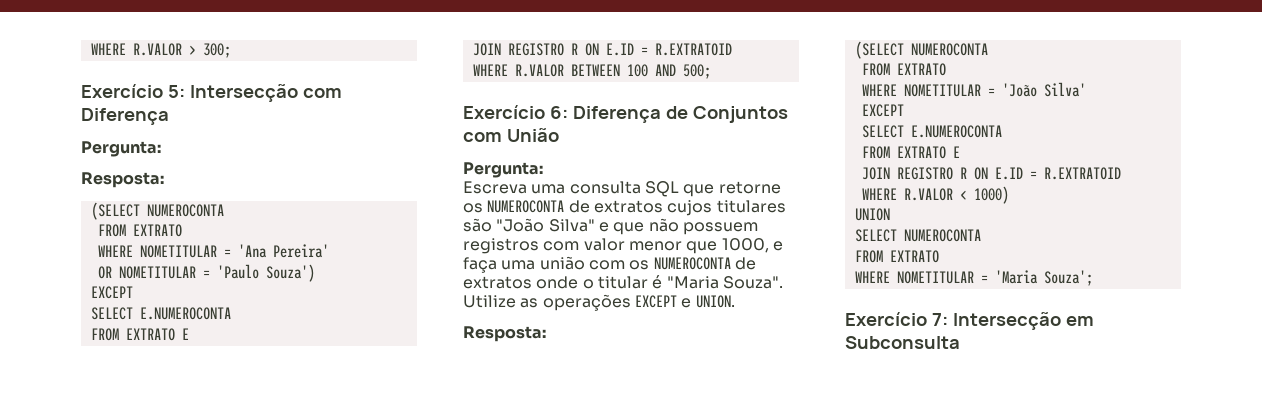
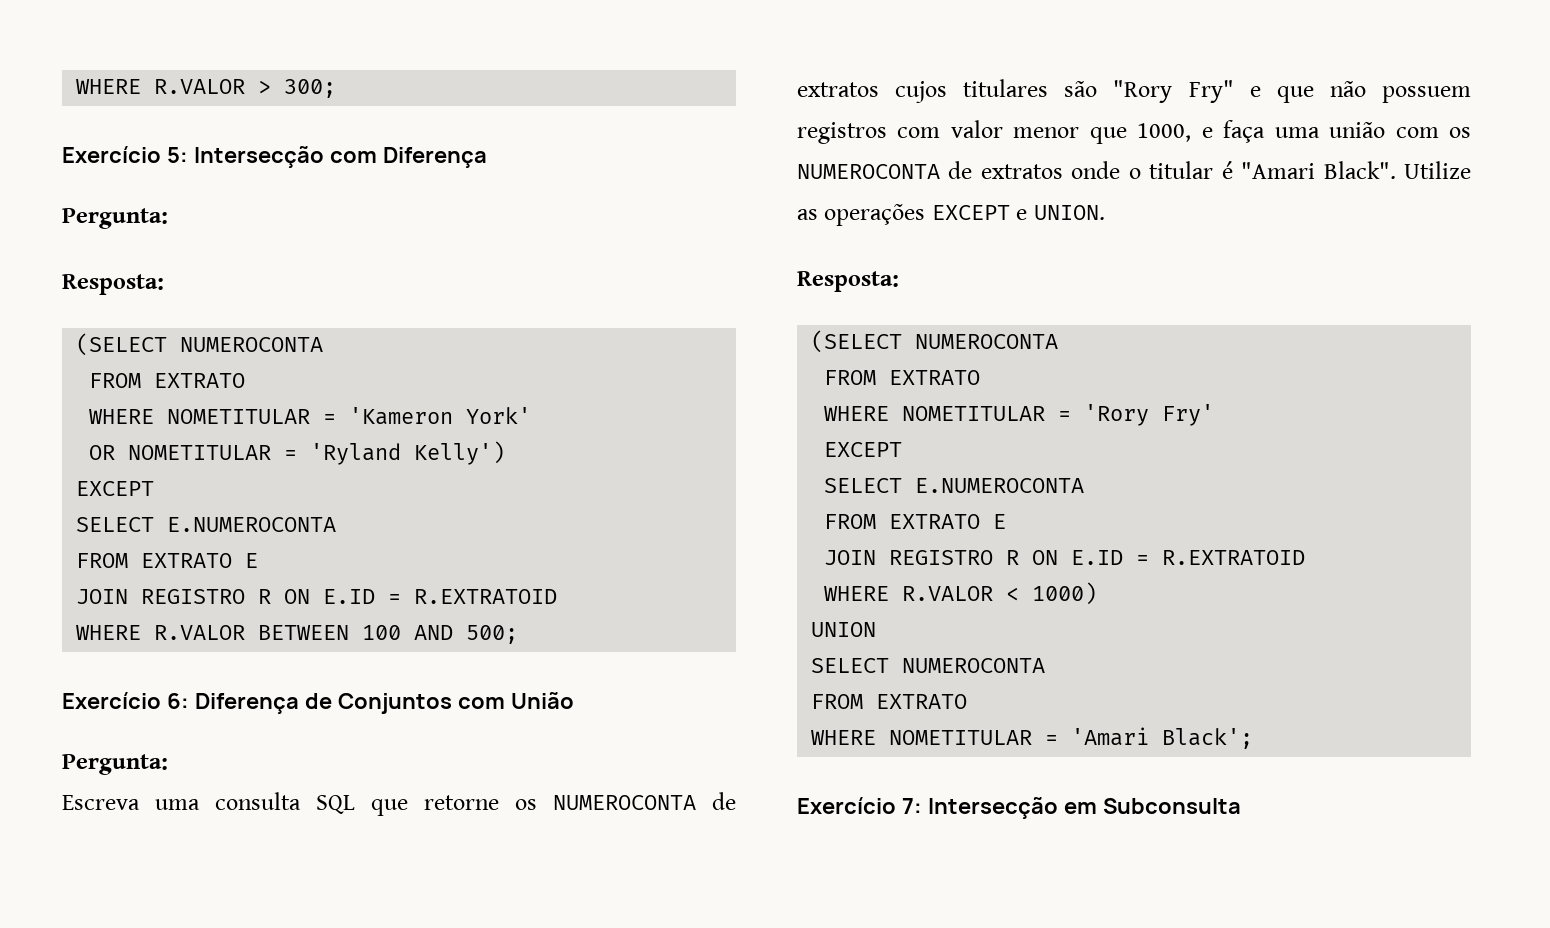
[237,244,329,258] 'Ana Pereira' -> [349,407,532,425] 'Kameron York'
[216,264,315,282] 'Paulo Souza') -> [310,441,506,465] 'Ryland Kelly')
[496,218,595,232] "João Silva" -> [1113,80,1234,103] "Rory Fry"
[666,276,783,289] "Maria Souza". -> [1241,161,1396,179] "Amari Black".
[1001,82,1086,97] 'João Silva' -> [1084,404,1215,426] 'Rory Fry'
[994,270,1093,286] 'Maria Souza'; -> [1071,727,1254,749] 'Amari Black';

